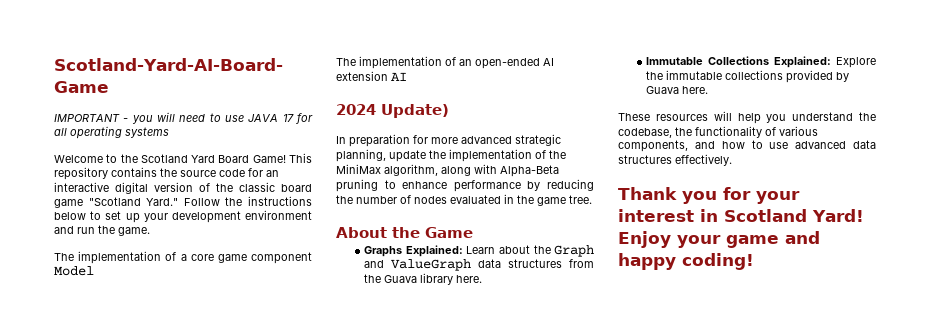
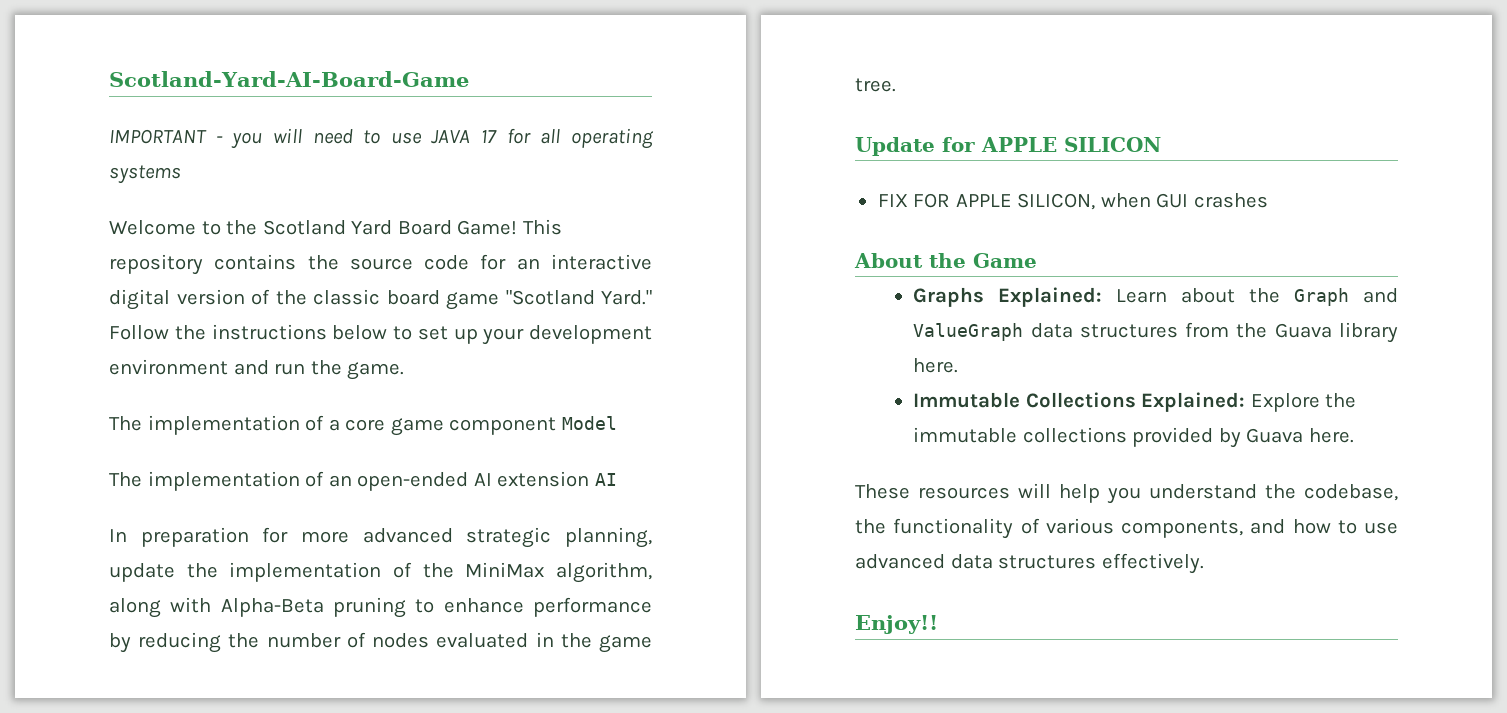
[336,104,449,118] // 2024 Update) -> (617, 479) none
(592, 199) none -> [855,137,1161,156] [877,193,1268,210] // Update for APPLE SILICON // FIX FOR APPLE SILICON, when GUI crashes
[618,187,800,204] [618,209,864,222] [618,231,820,248] [618,253,754,270] Thank you for your interest in Scotland Yard! Enjoy your game and happy coding! -> [855,615,938,634] Enjoy!!

